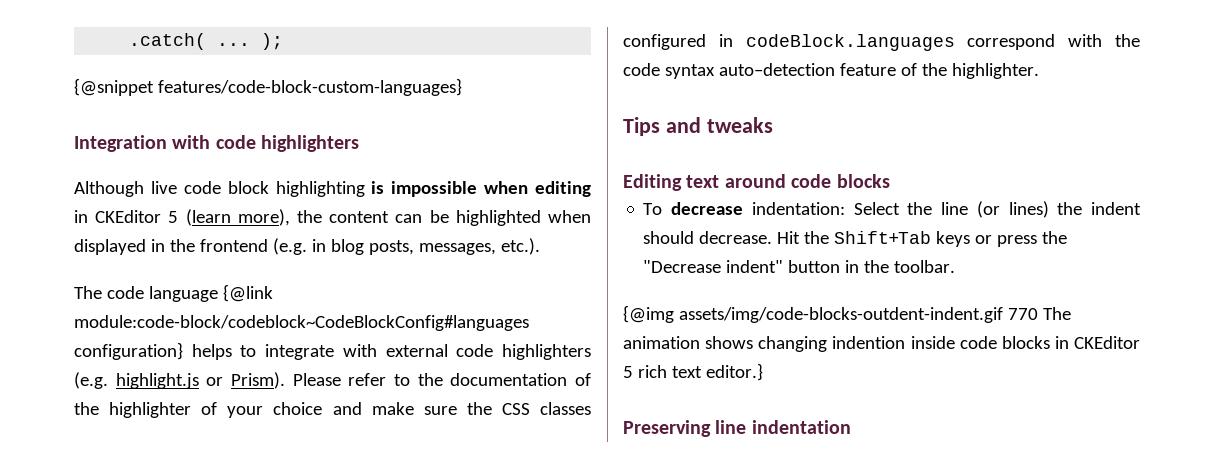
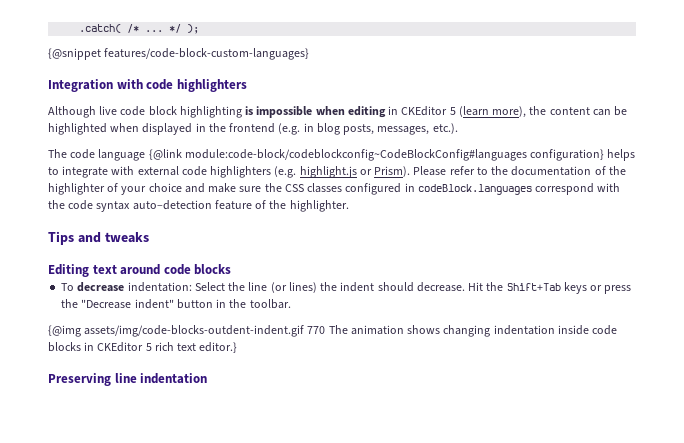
[217,43,251,46] ... -> [127,24,182,33] /* ... */
[74,315,529,331] module:code-block/codeblock~CodeBlockConfig#languages -> [184,149,527,161] module:code-block/codeblockconfig~CodeBlockConfig#languages
[832,336,906,349] indention -> [493,325,555,335] indentation

